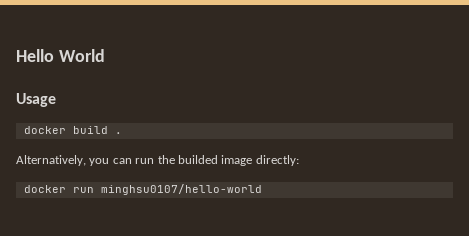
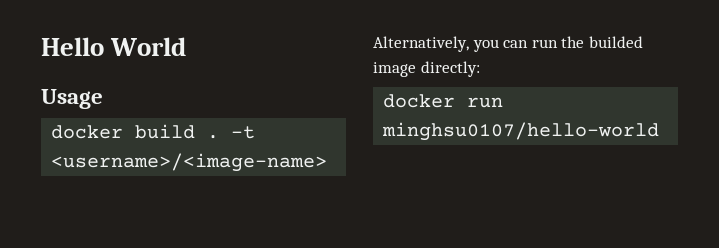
(122, 133) none -> [231,126,256,139] [51,153,328,172] -t <username>/<image-name>

